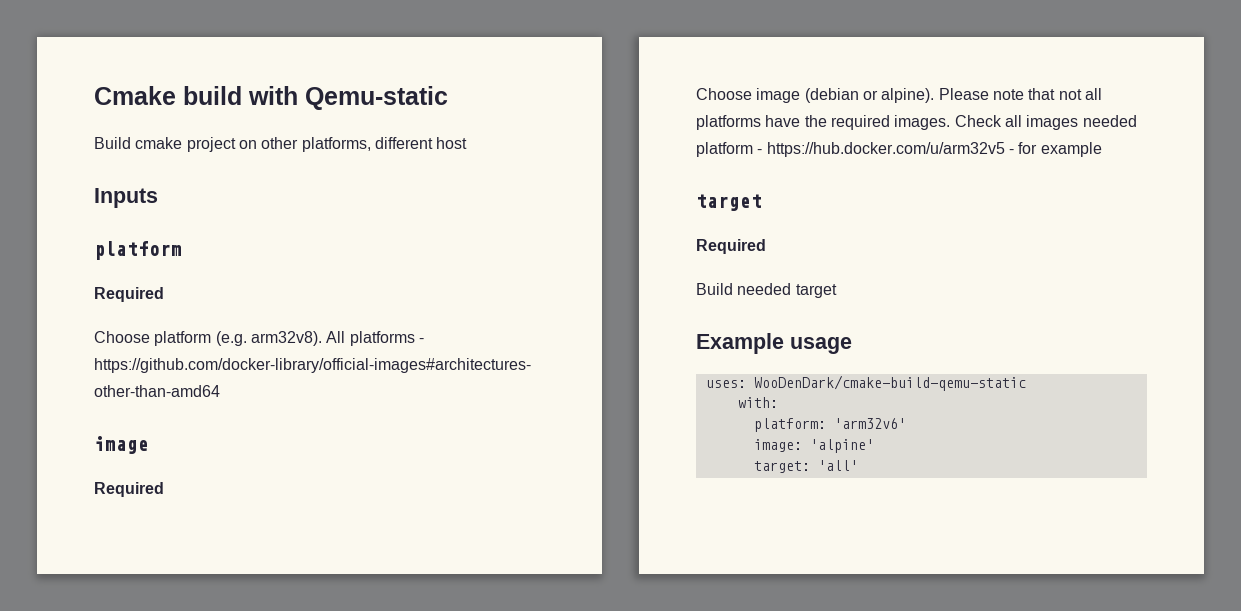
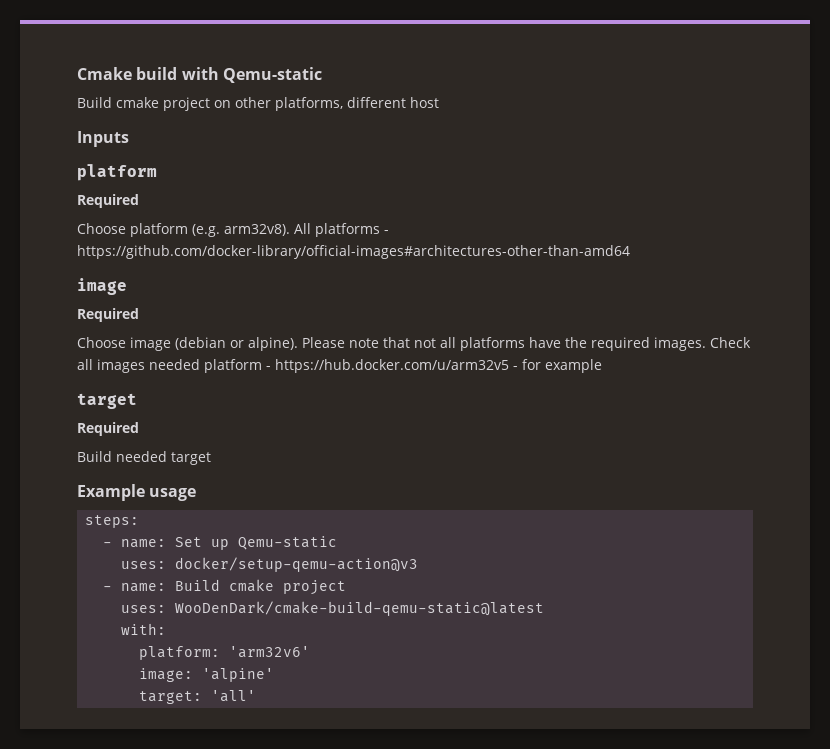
[705,375,1026,391] uses: WooDenDark/cmake-build-qemu-static -> [85,515,140,528] [103,536,338,550] [121,557,419,572] [103,579,347,595] [121,601,545,616] steps: // - name: Set up Qemu-static // uses: docker/setup-qemu-action@v3 // - name: Build cmake project // uses: WooDenDark/cmake-build-qemu-static@latest

